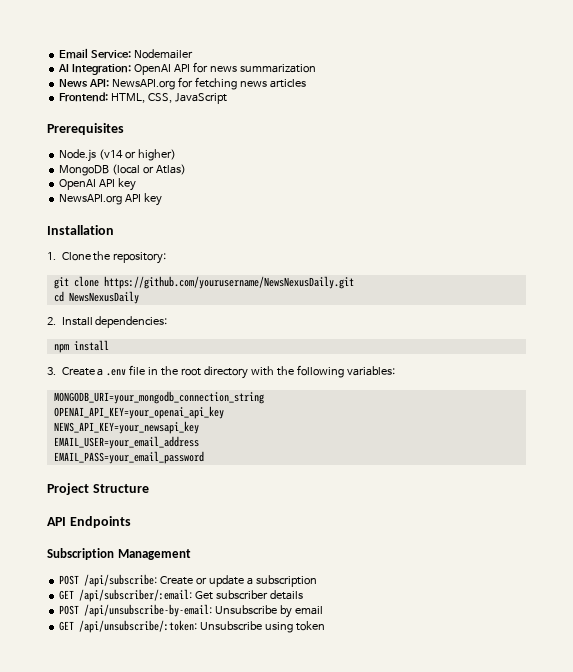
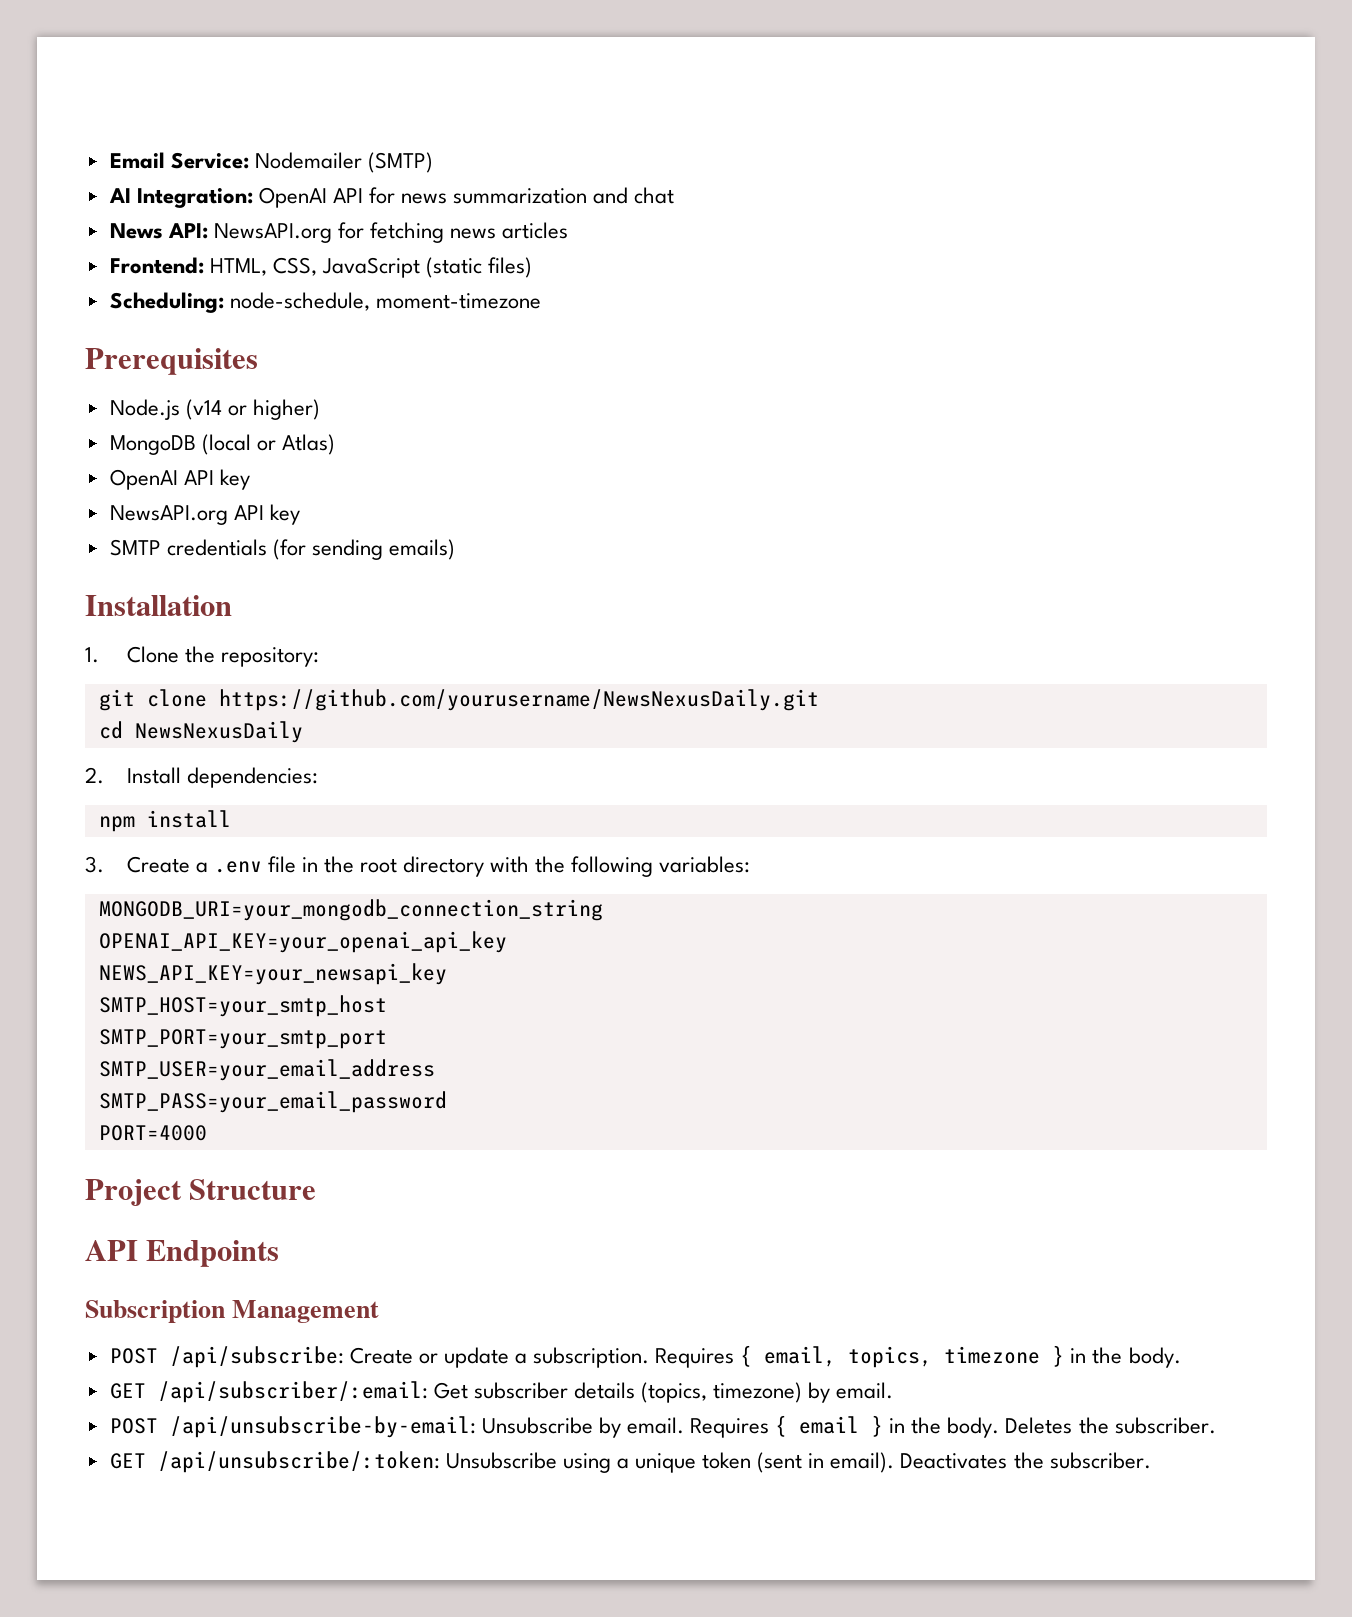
(194, 54) none -> [367,152,433,173] (SMTP)
(316, 68) none -> [593,187,675,204] and chat
(228, 98) none -> [426,257,533,278] [109,292,541,313] (static files) // Scheduling: node-schedule, moment-timezone
(163, 199) none -> [109,539,456,560] // SMTP credentials (for sending emails)
[53,436,199,449] [53,451,204,464] EMAIL_USER=your_email_address // EMAIL_PASS=your_email_password -> [98,995,387,1017] [98,1029,387,1049] [98,1059,435,1081] [98,1091,447,1113] [98,1125,207,1141] SMTP_HOST=your_smtp_host // SMTP_PORT=your_smtp_port // SMTP_USER=your_email_address // SMTP_PASS=your_email_password // PORT=4000
[255,575,317,587] subscription -> [533,1345,1181,1368] subscription. Requires { email, topics, timezone } in the body.
(304, 595) none -> [641,1382,894,1403] (topics, timezone) by email.
[295,606,324,615] [59,620,326,633] email // GET /api/unsubscribe/:token: Unsubscribe using token -> [626,1415,1216,1438] [109,1451,1151,1473] email. Requires { email } in the body. Deletes the subscriber. // GET /api/unsubscribe/:token: Unsubscribe using a unique token (sent in email). Deactivates the subscriber.

